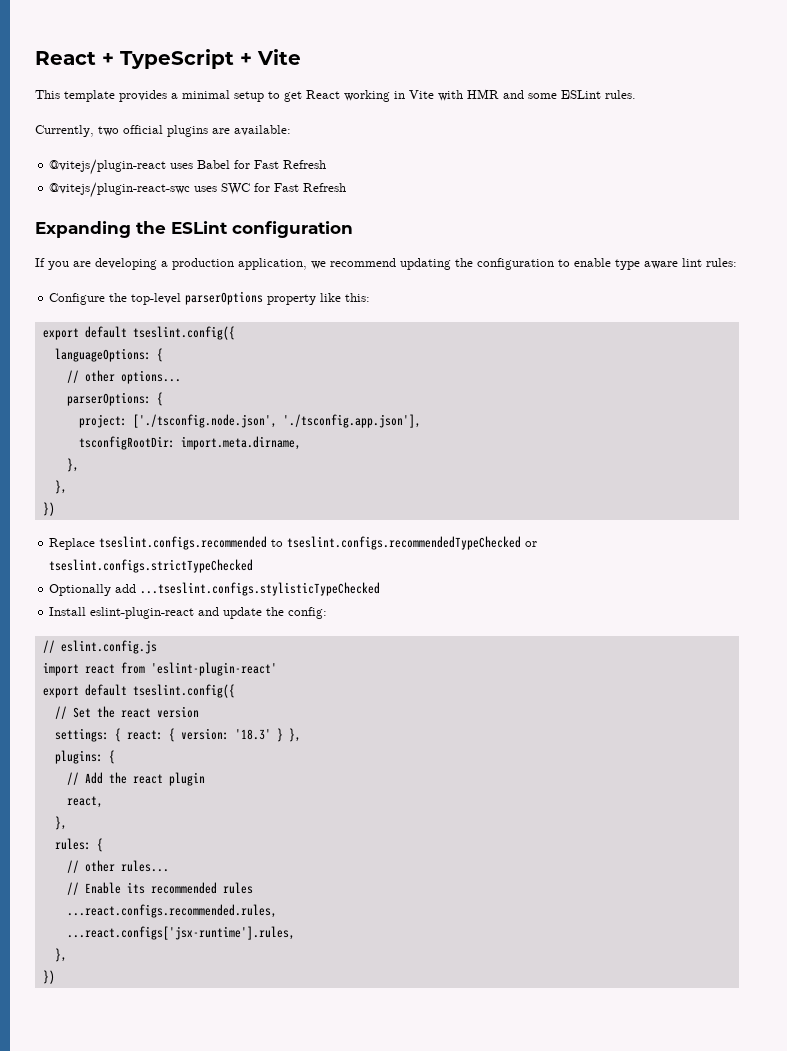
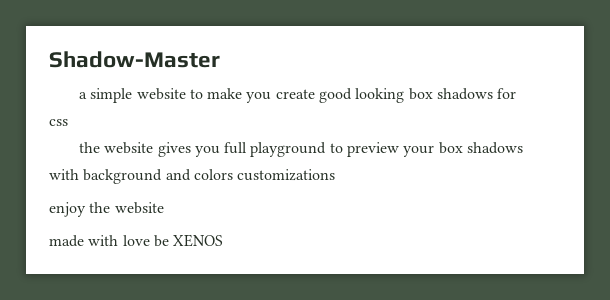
[35,49,301,69] [35,89,636,102] [35,125,291,137] [49,159,327,175] [49,182,347,198] [35,221,353,238] [35,258,737,270] [49,291,371,305] [42,326,235,340] [54,348,163,362] [66,370,181,384] [66,392,163,406] [78,414,421,428] [78,436,301,450] [66,458,79,472] [54,480,67,494] [42,502,55,516] [49,536,538,550] [49,559,254,573] [49,582,381,596] [49,607,328,619] [42,640,157,654] [42,662,277,676] [42,684,235,698] [54,706,199,719] [54,728,301,742] [54,750,115,764] [66,772,205,786] [66,796,103,808] [54,816,67,830] [54,838,103,852] [66,860,169,873] [66,882,253,895] [66,904,277,918] [66,926,295,940] [54,948,67,962] [42,970,55,984] React + TypeScript + Vite // This template provides a minimal setup to get React working in Vite with HMR and some ESLint rules. // Currently, two official plugins are available: // @vitejs/plugin-react uses Babel for Fast Refresh // @vitejs/plugin-react-swc uses SWC for Fast Refresh // Expanding the ESLint configuration // If you are developing a production application, we recommend updating the configuration to enable type aware lint rules: // Configure the top-level parserOptions property like this: // export default tseslint.config({ // languageOptions: { // // other options... // parserOptions: { // project: ['./tsconfig.node.json', './tsconfig.app.json'], // tsconfigRootDir: import.meta.dirname, // }, // }, // }) // Replace tseslint.configs.recommended to tseslint.configs.recommendedTypeChecked or tseslint.configs.strictTypeChecked // Optionally add ...tseslint.configs.stylisticTypeChecked // Install eslint-plugin-react and update the config: // // eslint.config.js // import react from 'eslint-plugin-react' // export default tseslint.config({ // // Set the react version // settings: { react: { version: '18.3' } }, // plugins: { // // Add the react plugin // react, // }, // rules: { // // other rules... // // Enable its recommended rules // ...react.configs.recommended.rules, // ...react.configs['jsx-runtime'].rules, // }, // }) -> [49,51,220,68] [78,88,517,103] [49,119,68,126] [78,142,524,157] [49,169,336,184] [49,202,164,217] [49,234,224,247] Shadow-Master // a simple website to make you create good looking box shadows for css // the website gives you full playground to preview your box shadows with background and colors customizations // enjoy the website // made with love be XENOS

